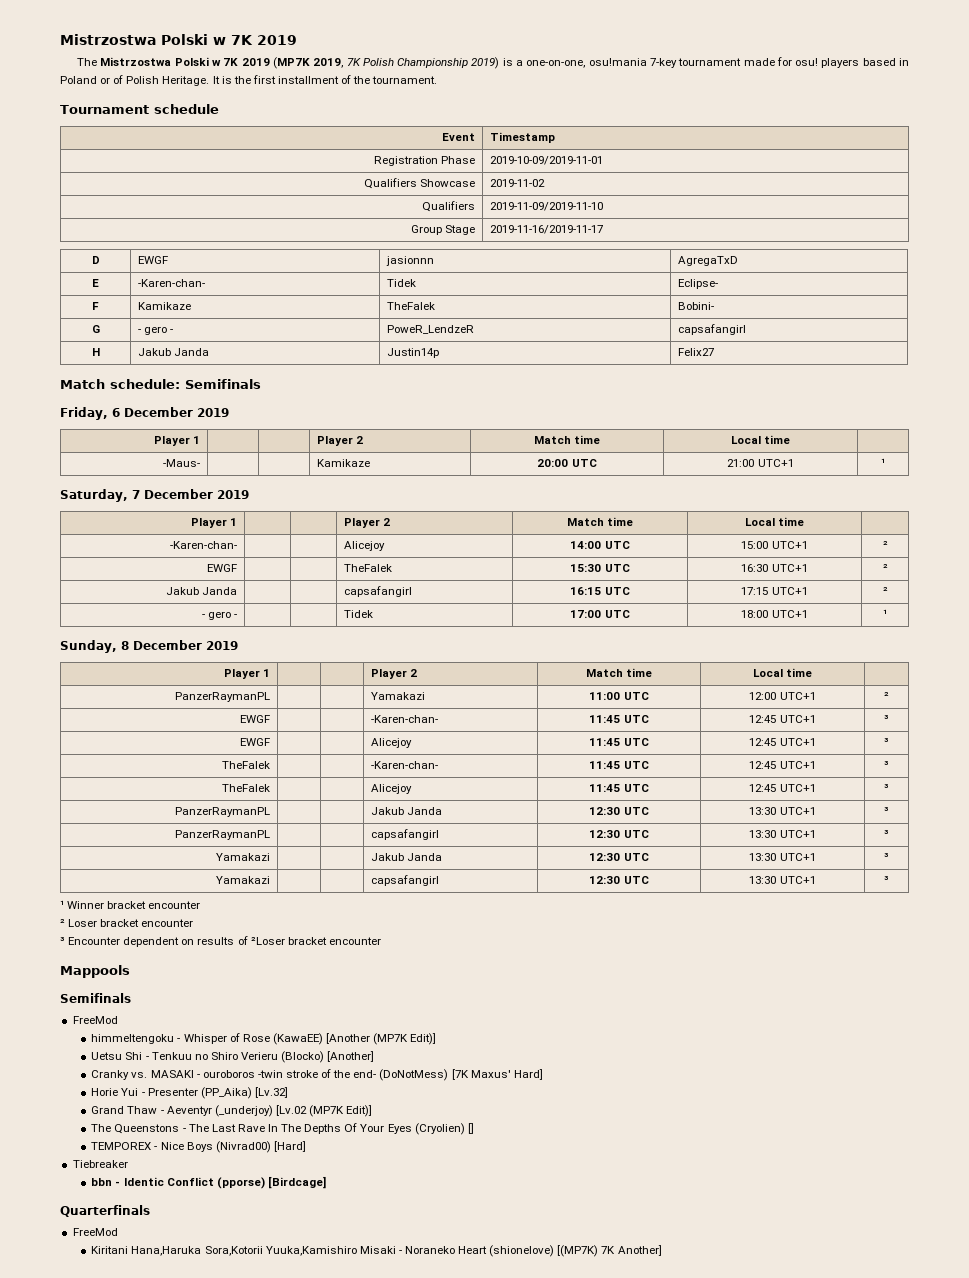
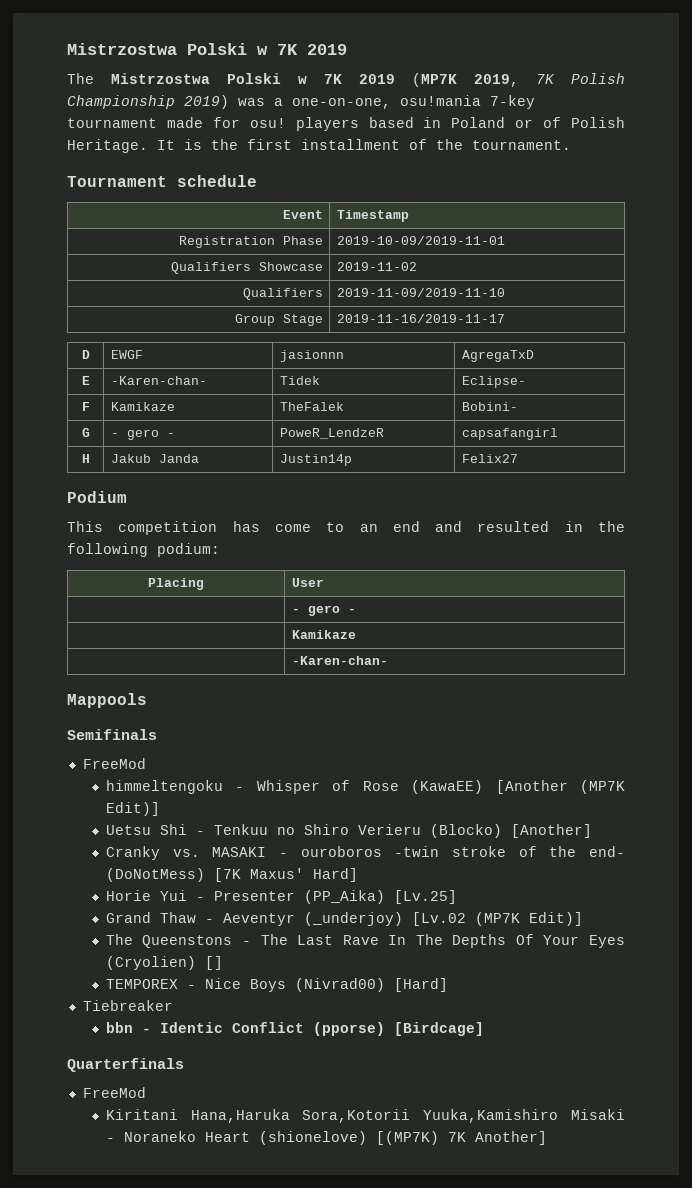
[502,58,513,66] is -> [238,98,265,106] was
[60,379,261,389] [60,407,229,420] [153,436,200,446] [317,436,364,446] [533,435,601,444] [730,435,791,444] [162,459,200,467] [317,459,371,467] [537,459,597,467] [727,459,794,467] [881,458,885,467] [60,489,249,502] [190,518,237,528] [344,518,391,528] [566,517,634,526] [744,517,805,526] [169,541,237,549] [344,541,386,551] [570,541,630,549] [741,541,808,549] [882,541,888,549] [206,564,237,572] [344,564,393,572] [570,564,630,572] [741,564,808,572] [882,564,888,572] [165,587,237,595] [344,586,413,597] [570,587,630,595] [741,587,808,595] [882,587,888,595] [201,611,237,620] [344,610,374,618] [570,610,630,618] [741,610,808,618] [883,609,887,618] [60,640,238,653] [223,669,270,679] [371,669,418,679] [585,668,653,677] [752,668,813,677] [174,692,270,702] [371,692,426,700] [589,692,649,700] [749,692,816,700] [884,692,889,700] [239,715,270,723] [371,715,439,723] [589,715,649,723] [749,715,816,723] [884,715,889,723] [239,738,270,746] [371,738,413,748] [589,738,649,746] [749,738,816,746] [884,738,889,746] [221,761,270,769] [371,761,439,769] [589,761,649,769] [749,761,816,769] [884,761,889,769] [221,784,270,792] [371,784,413,794] [589,784,649,792] [749,784,816,792] [884,784,889,792] [174,807,270,817] [371,807,443,815] [589,807,649,815] [749,807,816,815] [884,807,889,815] [174,830,270,840] [371,829,440,840] [589,830,649,838] [749,830,816,838] [884,830,889,838] [215,853,270,861] [371,853,443,861] [589,853,649,861] [749,853,816,861] [884,853,889,861] [215,876,270,884] [371,875,440,886] [589,876,649,884] [749,876,816,884] [884,876,889,884] [60,900,201,909] [60,919,194,927] [60,936,381,947] Match schedule: Semifinals // Friday, 6 December 2019 // Player 1 | | | Player 2 | Match time | Local time | // -Maus- | | | Kamikaze | 20:00 UTC | 21:00 UTC+1 | ¹ // Saturday, 7 December 2019 // Player 1 | | | Player 2 | Match time | Local time | // -Karen-chan- | | | Alicejoy | 14:00 UTC | 15:00 UTC+1 | ² // EWGF | | | TheFalek | 15:30 UTC | 16:30 UTC+1 | ² // Jakub Janda | | | capsafangirl | 16:15 UTC | 17:15 UTC+1 | ² // - gero - | | | Tidek | 17:00 UTC | 18:00 UTC+1 | ¹ // Sunday, 8 December 2019 // Player 1 | | | Player 2 | Match time | Local time | // PanzerRaymanPL | | | Yamakazi | 11:00 UTC | 12:00 UTC+1 | ² // EWGF | | | -Karen-chan- | 11:45 UTC | 12:45 UTC+1 | ³ // EWGF | | | Alicejoy | 11:45 UTC | 12:45 UTC+1 | ³ // TheFalek | | | -Karen-chan- | 11:45 UTC | 12:45 UTC+1 | ³ // TheFalek | | | Alicejoy | 11:45 UTC | 12:45 UTC+1 | ³ // PanzerRaymanPL | | | Jakub Janda | 12:30 UTC | 13:30 UTC+1 | ³ // PanzerRaymanPL | | | capsafangirl | 12:30 UTC | 13:30 UTC+1 | ³ // Yamakazi | | | Jakub Janda | 12:30 UTC | 13:30 UTC+1 | ³ // Yamakazi | | | capsafangirl | 12:30 UTC | 13:30 UTC+1 | ³ // ¹ Winner bracket encounter // ² Loser bracket encounter // ³ Encounter dependent on results of ²Loser bracket encounter -> [67,491,127,503] [67,521,625,535] [67,543,220,557] [148,578,204,590] [291,578,324,587] [291,605,356,616] [291,630,356,639] [291,656,388,665] Podium // This competition has come to an end and resulted in the following podium: // Placing | User // | - gero - // | Kamikaze // | -Karen-chan-
[254,1087,288,1098] [Lv.32] -> [393,890,457,904] [Lv.25]

